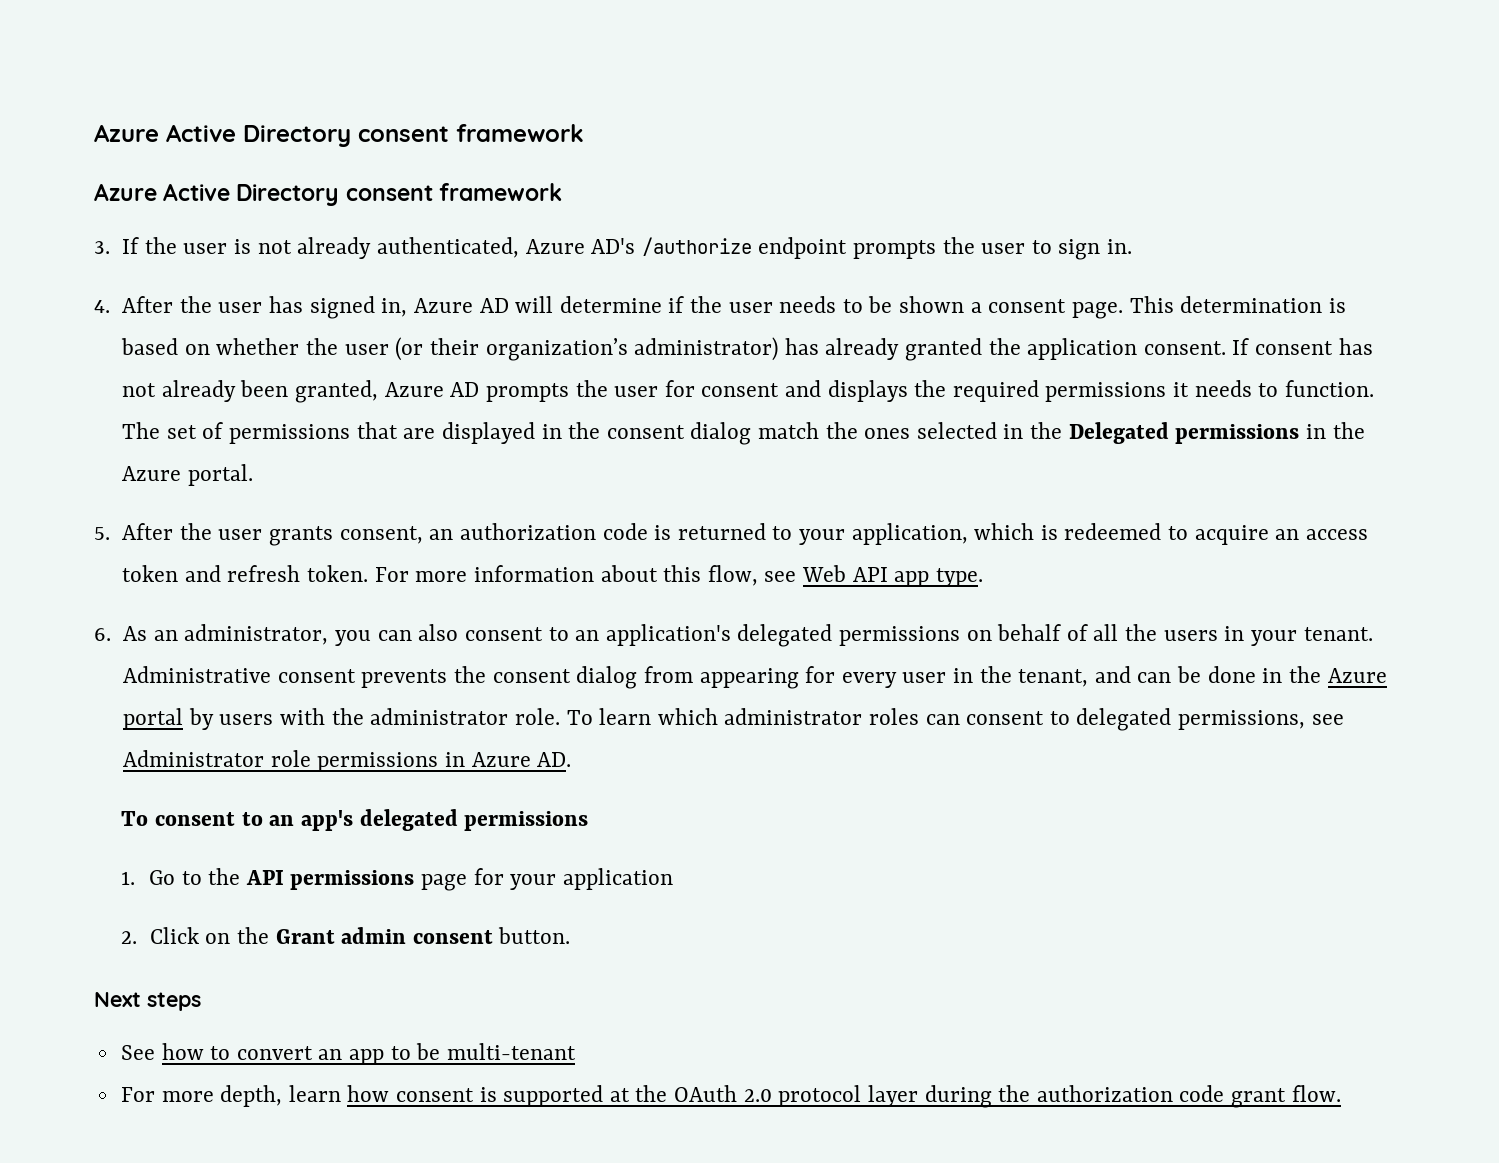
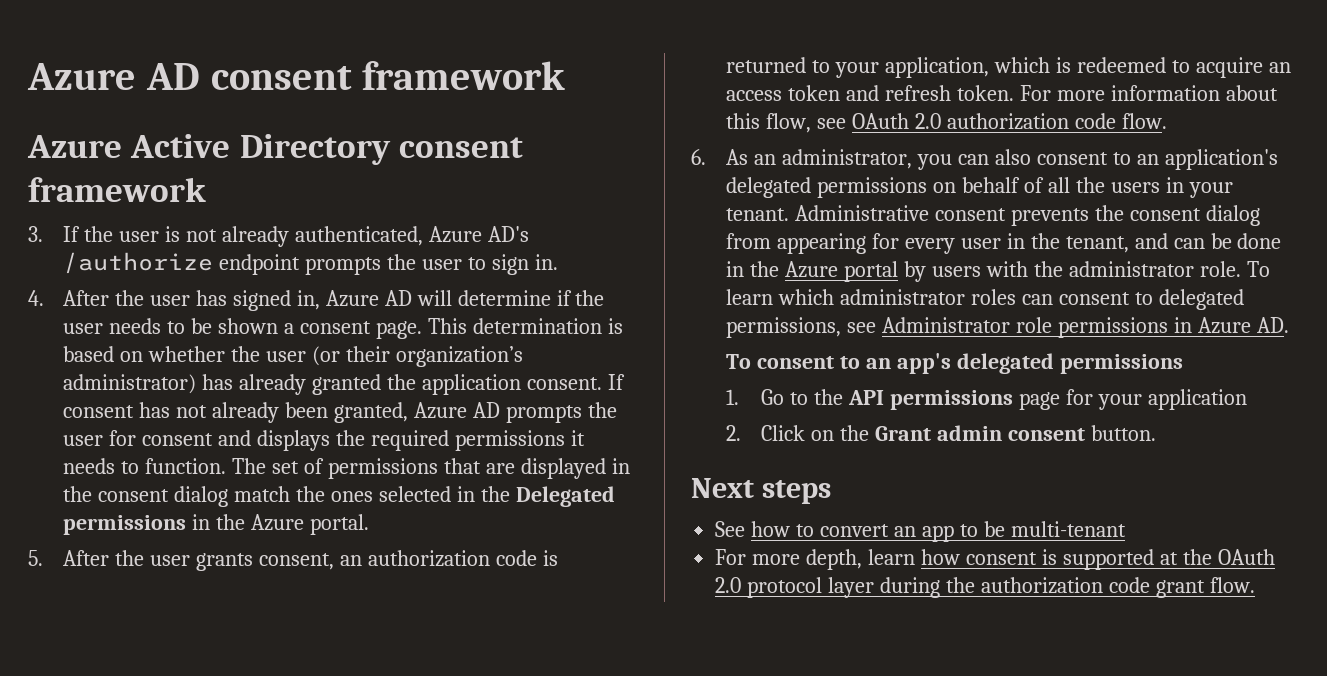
[94,124,351,147] Azure Active Directory -> [27,63,200,90] Azure AD
[802,565,983,587] Web API app type. -> [851,113,1167,130] OAuth 2.0 authorization code flow.

